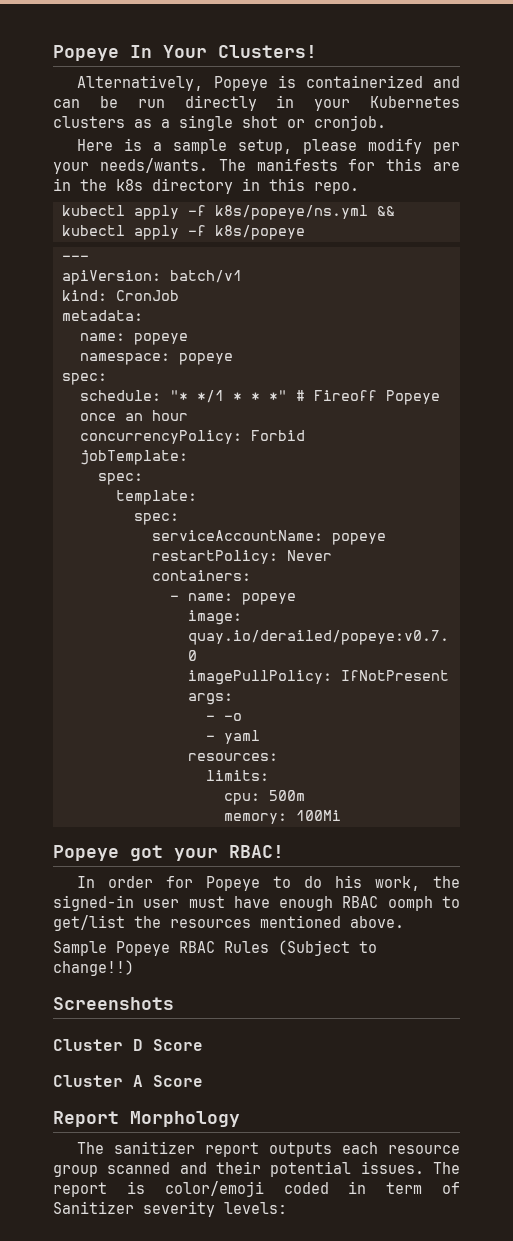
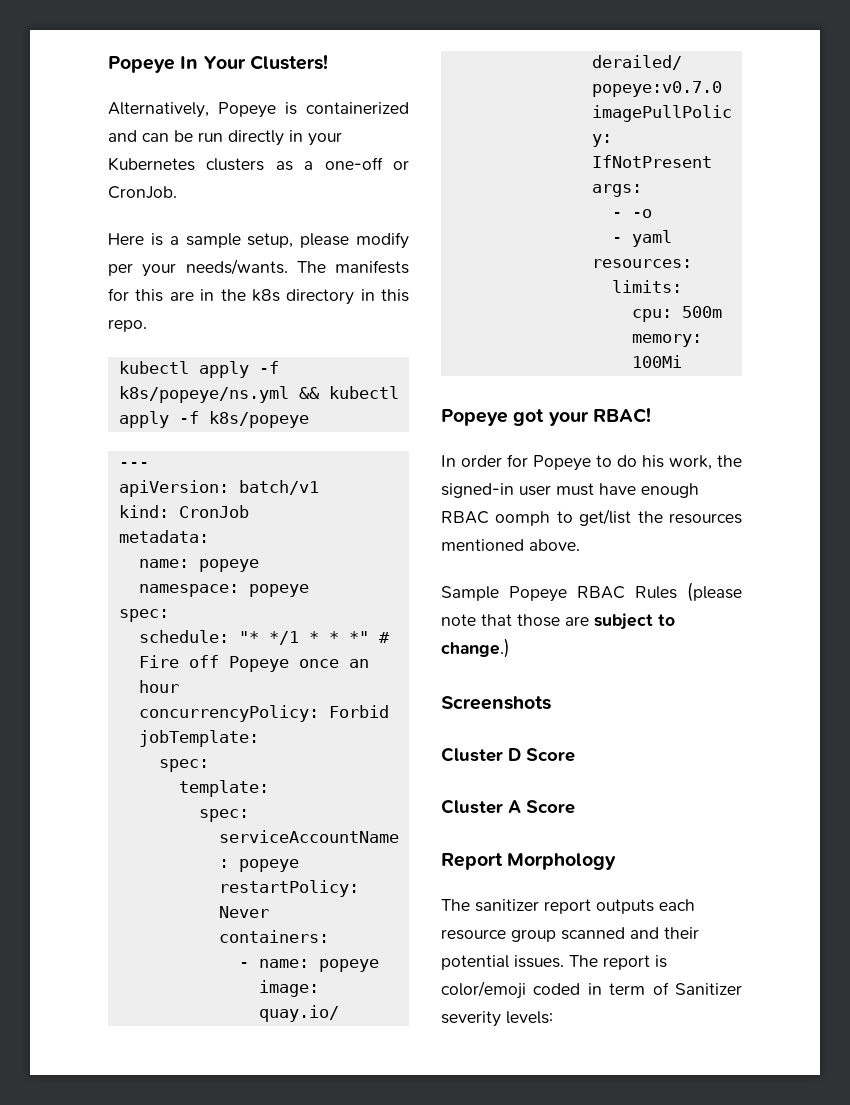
[179,115,386,131] single shot or cronjob. -> [324,157,409,170] [108,186,177,199] one-off or CronJob.
[314,390,377,401] Fireoff -> [138,655,219,668] Fire off
[278,940,377,956] [53,960,134,976] (Subject to change!!) -> [687,582,742,602] [441,613,675,630] [441,638,510,658] (please note that those are subject to change.)

